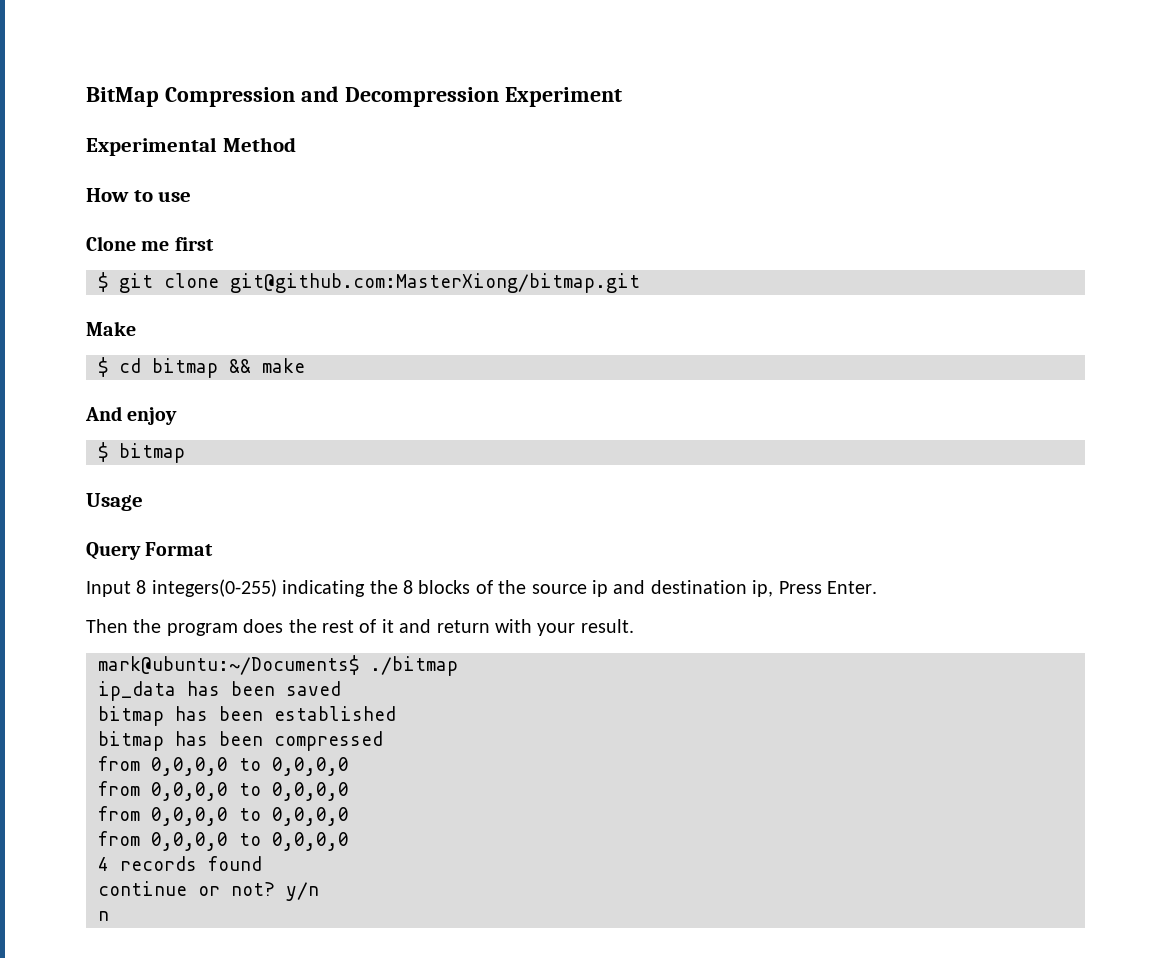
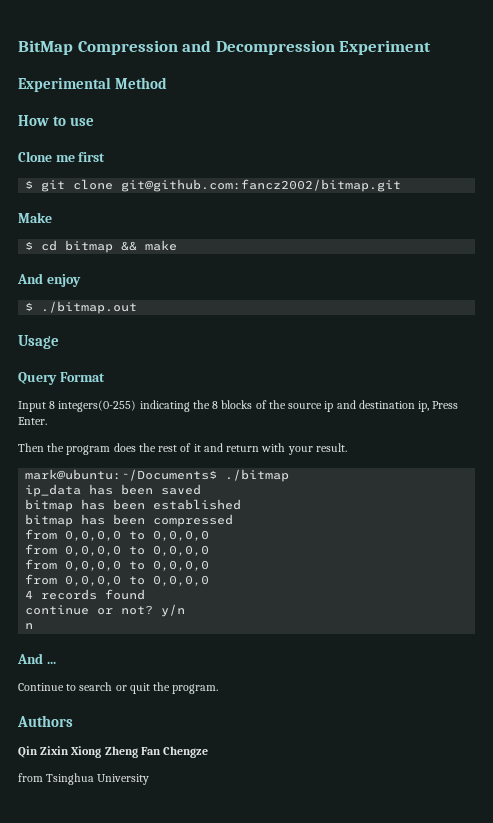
[230,273,640,293] git@github.com:MasterXiong/bitmap.git -> [121,179,402,192] git@github.com:fancz2002/bitmap.git
[119,443,185,463] bitmap -> [41,301,138,314] ./bitmap.out
(109, 916) none -> [17,653,56,664] [18,682,219,694] [17,715,73,727] [18,746,209,758] [18,773,150,785] // And ... // Continue to search or quit the program. // Authors // Qin Zixin Xiong Zheng Fan Chengze // from Tsinghua University

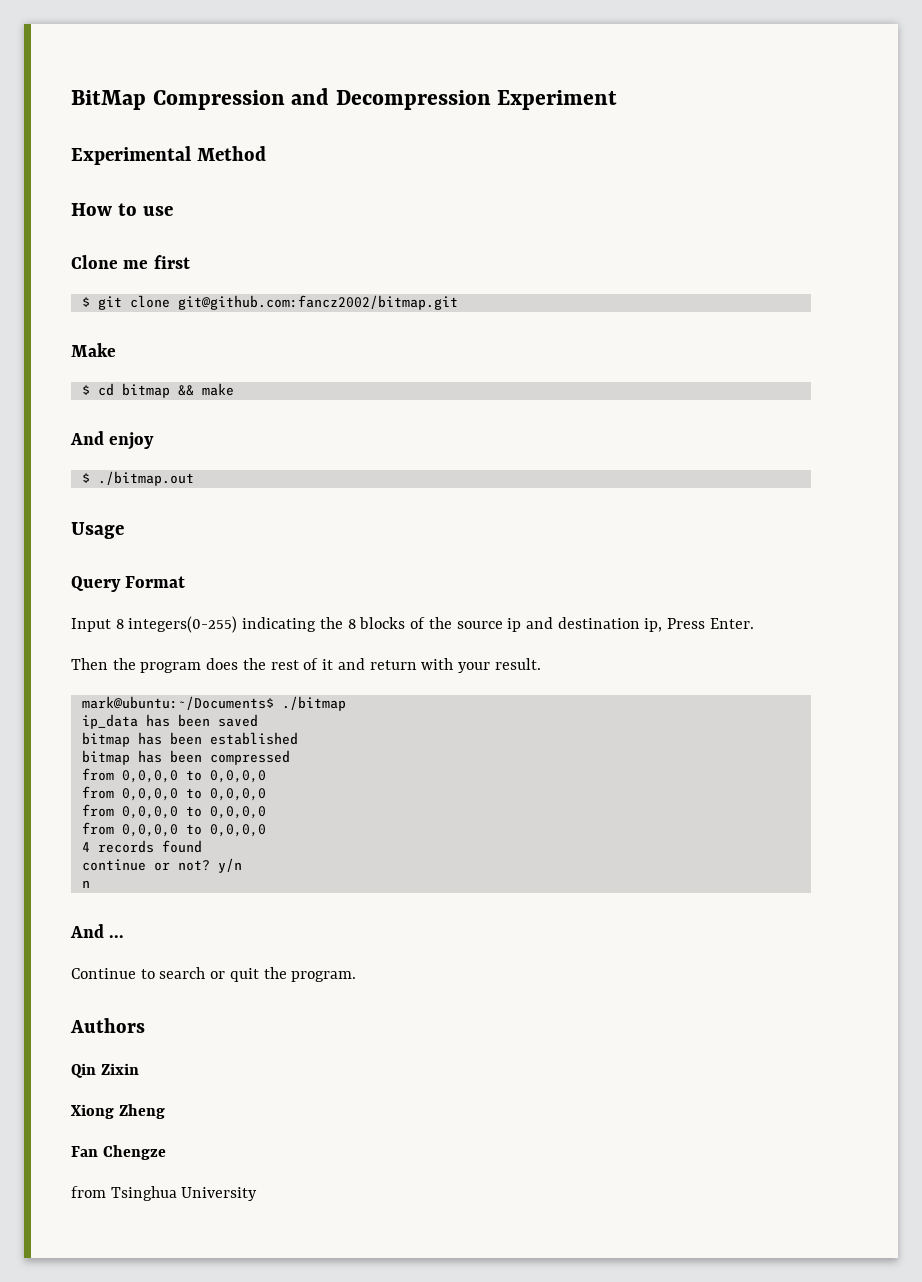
(70, 750) none -> (139, 1069) //
(138, 752) none -> (165, 1111) //

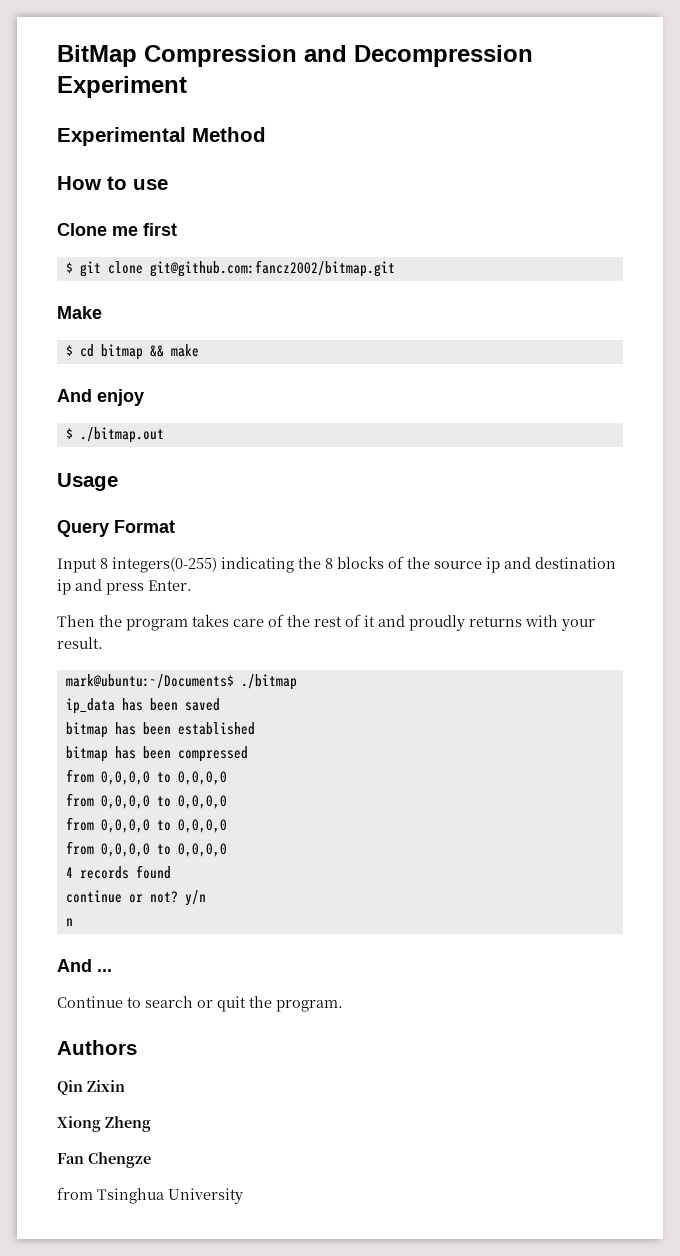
[644,618,706,632] ip, Press -> [57,579,144,595] ip and press
[206,658,239,670] does -> [192,614,284,627] takes care of
[369,660,417,670] return -> [409,615,522,631] proudly returns

